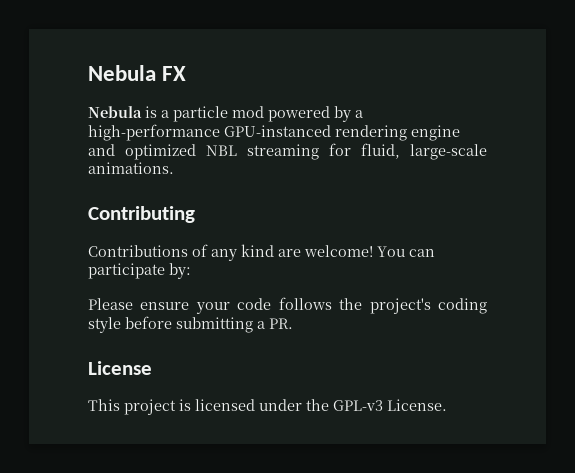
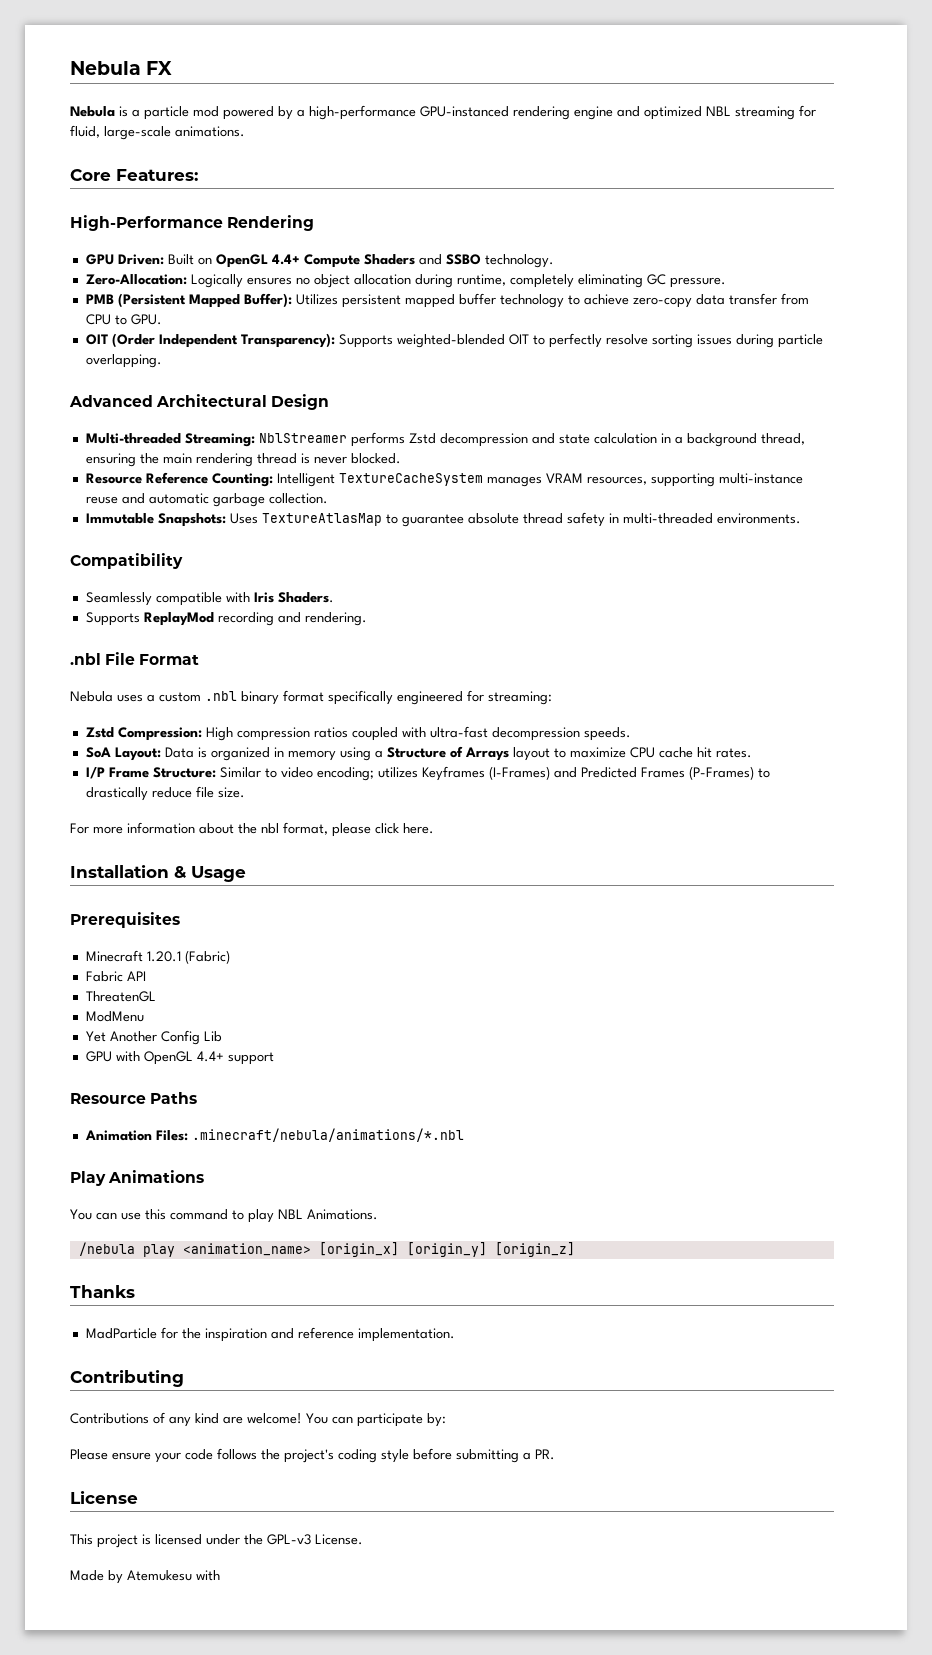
(174, 168) none -> [70,169,198,181] [70,215,315,231] [85,254,554,268] [85,274,726,288] [85,293,809,308] [85,314,162,325] [85,333,823,348] [85,354,162,368] [69,394,330,410] [85,432,805,447] [85,453,401,467] [85,472,803,487] [85,493,328,507] [85,512,801,527] [70,553,183,569] [85,592,334,606] [85,612,367,626] [70,652,200,665] [70,690,552,705] [85,726,631,741] [85,746,752,761] [85,766,770,781] [85,786,245,801] [70,822,434,837] [70,865,246,882] [70,912,180,928] [85,950,230,964] [85,971,146,982] [85,991,156,1002] [85,1011,144,1022] [85,1030,222,1045] [85,1051,274,1065] [70,1092,198,1104] [84,1128,464,1142] [70,1170,205,1186] [70,1209,378,1223] [78,1242,575,1257] [70,1285,135,1298] [85,1327,455,1342] // Core Features: // High-Performance Rendering // GPU Driven: Built on OpenGL 4.4+ Compute Shaders and SSBO technology. // Zero-Allocation: Logically ensures no object allocation during runtime, completely eliminating GC pressure. // PMB (Persistent Mapped Buffer): Utilizes persistent mapped buffer technology to achieve zero-copy data transfer from CPU to GPU. // OIT (Order Independent Transparency): Supports weighted-blended OIT to perfectly resolve sorting issues during particle overlapping. // Advanced Architectural Design // Multi-threaded Streaming: NblStreamer performs Zstd decompression and state calculation in a background thread, ensuring the main rendering thread is never blocked. // Resource Reference Counting: Intelligent TextureCacheSystem manages VRAM resources, supporting multi-instance reuse and automatic garbage collection. // Immutable Snapshots: Uses TextureAtlasMap to guarantee absolute thread safety in multi-threaded environments. // Compatibility // Seamlessly compatible with Iris Shaders. // Supports ReplayMod recording and rendering. // .nbl File Format // Nebula uses a custom .nbl binary format specifically engineered for streaming: // Zstd Compression: High compression ratios coupled with ultra-fast decompression speeds. // SoA Layout: Data is organized in memory using a Structure of Arrays layout to maximize CPU cache hit rates. // I/P Frame Structure: Similar to video encoding; utilizes Keyframes (I-Frames) and Predicted Frames (P-Frames) to drastically reduce file size. // For more information about the nbl format, please click here. // Installation & Usage // Prerequisites // Minecraft 1.20.1 (Fabric) // Fabric API // ThreatenGL // ModMenu // Yet Another Config Lib // GPU with OpenGL 4.4+ support // Resource Paths // Animation Files: .minecraft/nebula/animations/*.nbl // Play Animations // You can use this command to play NBL Animations. // /nebula play <animation_name> [origin_x] [origin_y] [origin_z] // Thanks // MadParticle for the inspiration and reference implementation.
(447, 405) none -> [70,1570,220,1584] // Made by Atemukesu with

